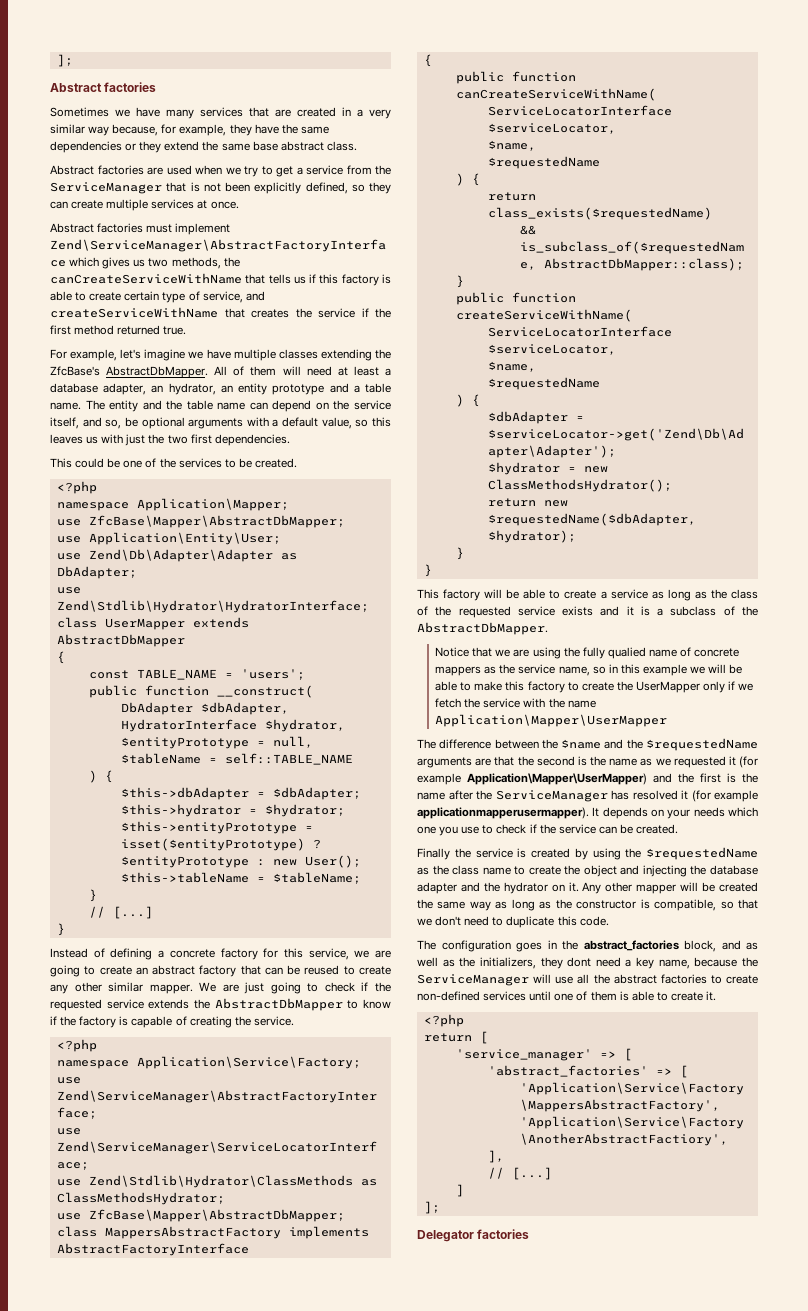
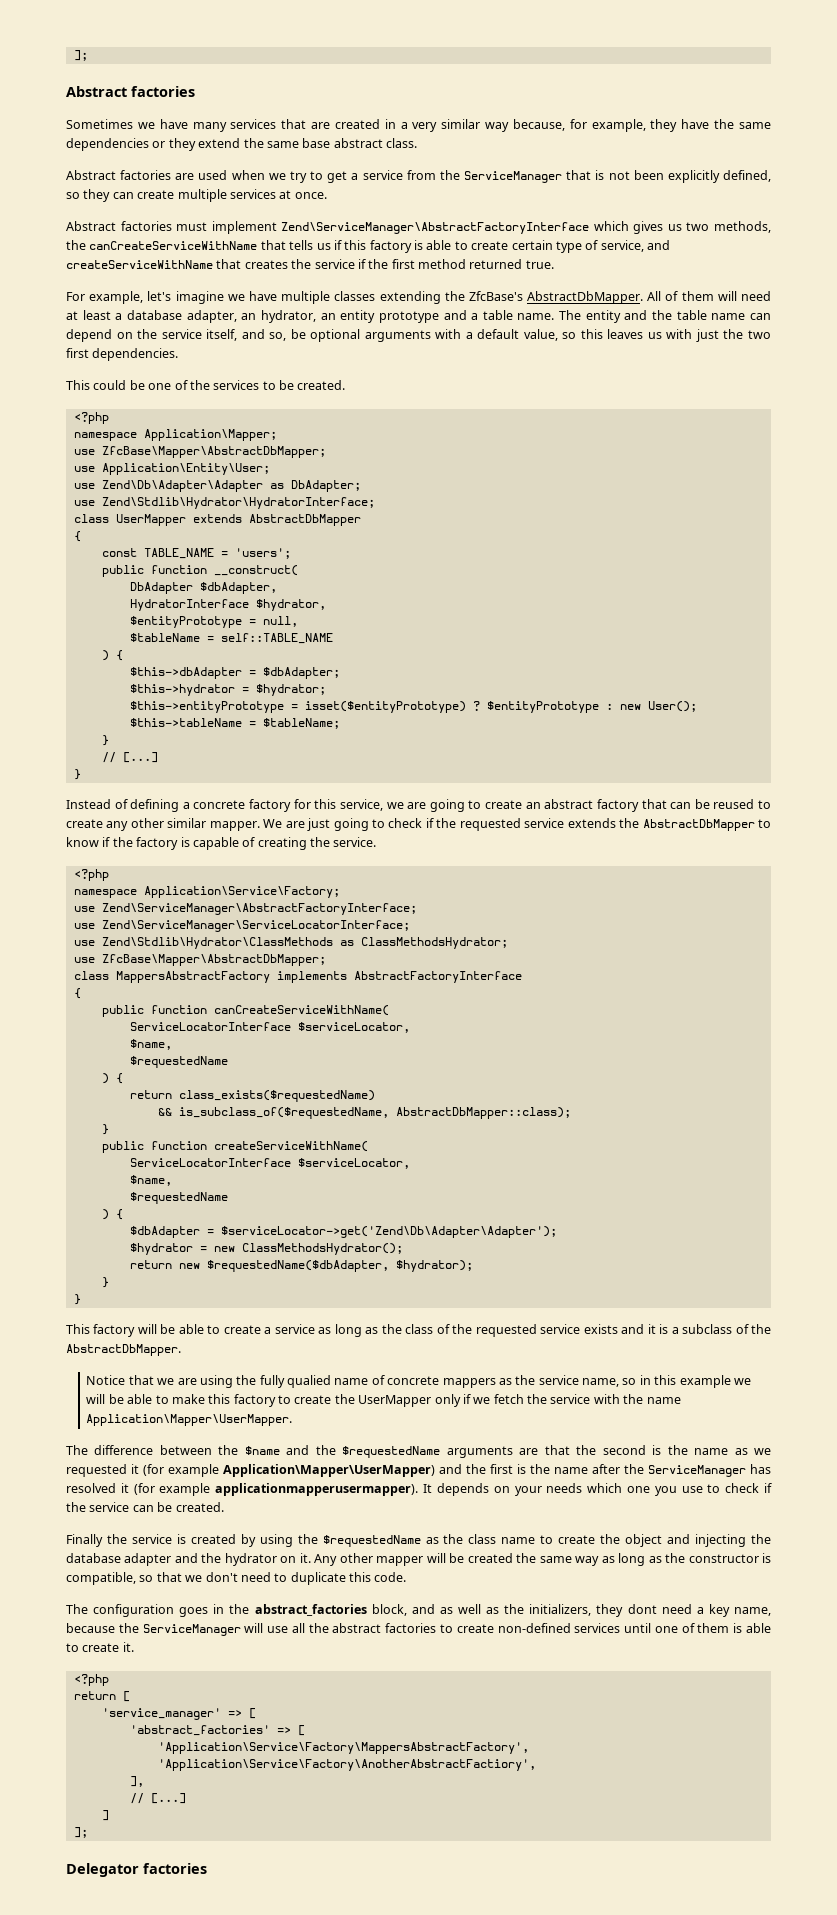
[435,714,668,727] Application\Mapper\UserMapper -> [86,1414,293,1426] Application\Mapper\UserMapper.

